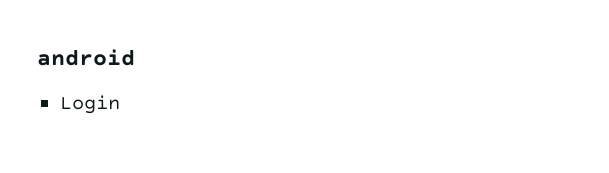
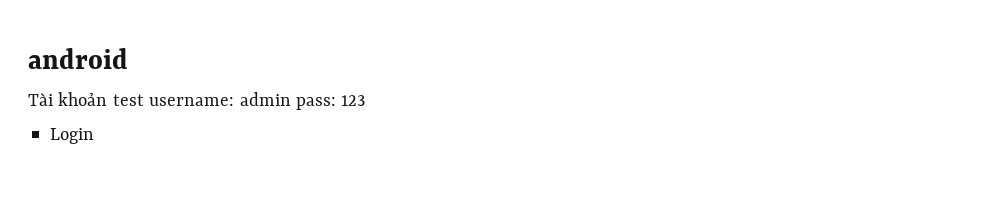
(135, 57) none -> [28,92,366,110] // Tài khoản test username: admin pass: 123

